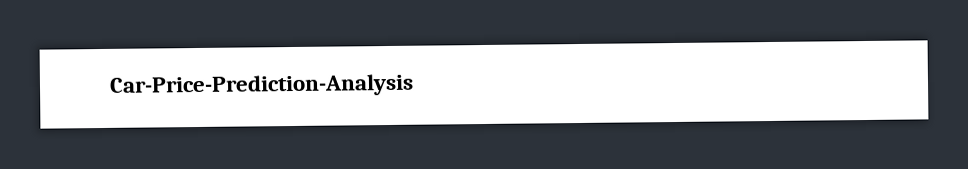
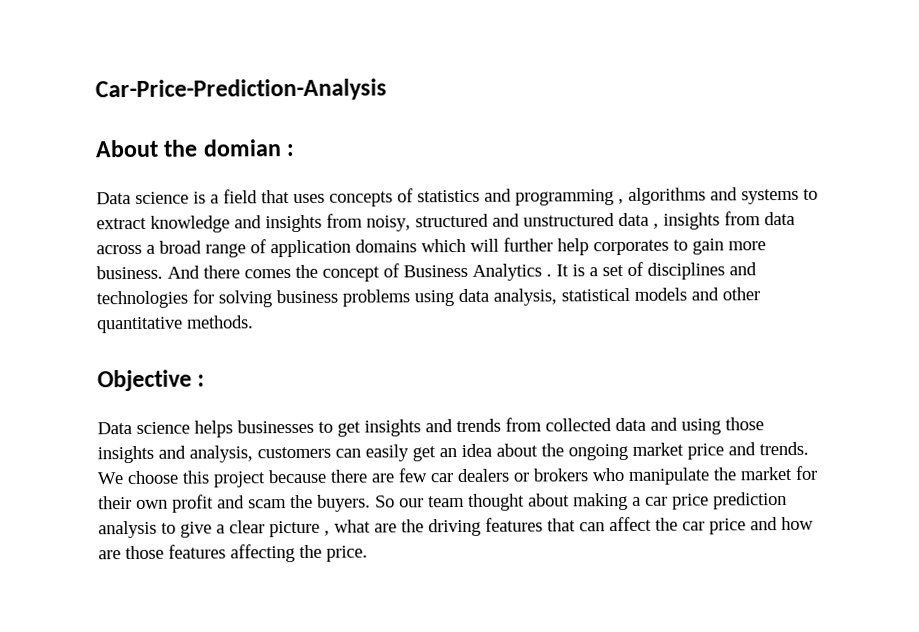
(414, 85) none -> [95,139,296,158] [96,187,818,207] [96,211,795,233] [96,237,766,258] [96,261,757,282] [96,287,760,309] [97,315,254,334] [97,369,206,392] [97,417,764,438] [97,441,809,464] [97,465,818,488] [98,492,787,513] [98,516,814,539] [98,544,368,563] // About the domian : // Data science is a field that uses concepts of statistics and programming , algorithms and systems to extract knowledge and insights from noisy, structured and unstructured data , insights from data across a broad range of application domains which will further help corporates to gain more business. And there comes the concept of Business Analytics . It is a set of disciplines and technologies for solving business problems using data analysis, statistical models and other quantitative methods. // Objective : // Data science helps businesses to get insights and trends from collected data and using those insights and analysis, customers can easily get an idea about the ongoing market price and trends. We choose this project because there are few car dealers or brokers who manipulate the market for their own profit and scam the buyers. So our team thought about making a car price prediction analysis to give a clear picture , what are the driving features that can affect the car price and how are those features affecting the price.

